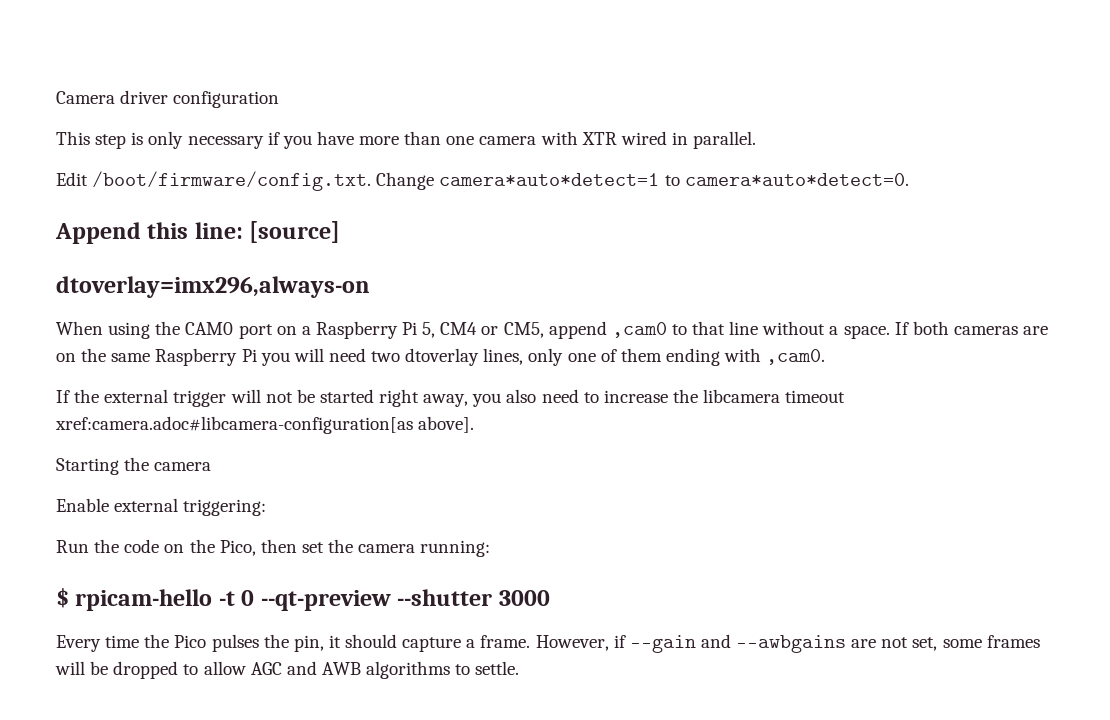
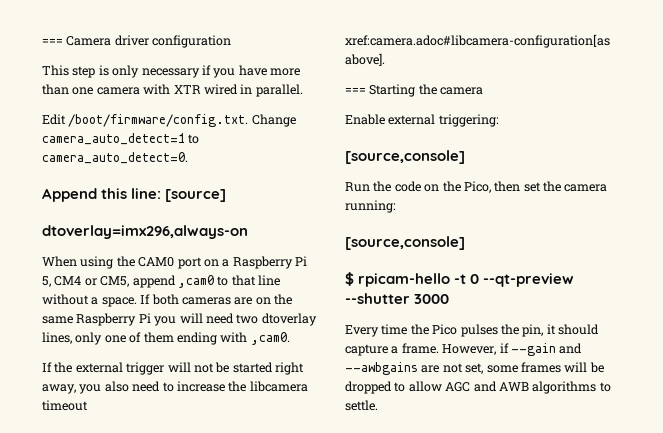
(56, 97) none -> [42,38,63,45] ===
[439,173,909,186] camera*auto*detect=1 to camera*auto*detect=0. -> [42,133,200,145] [42,152,188,164] camera_auto_detect=1 to camera_auto_detect=0.
(475, 424) none -> [345,87,366,94] ===
(267, 507) none -> [345,150,465,164] // [source,console]
(491, 548) none -> [345,236,465,250] // [source,console]

